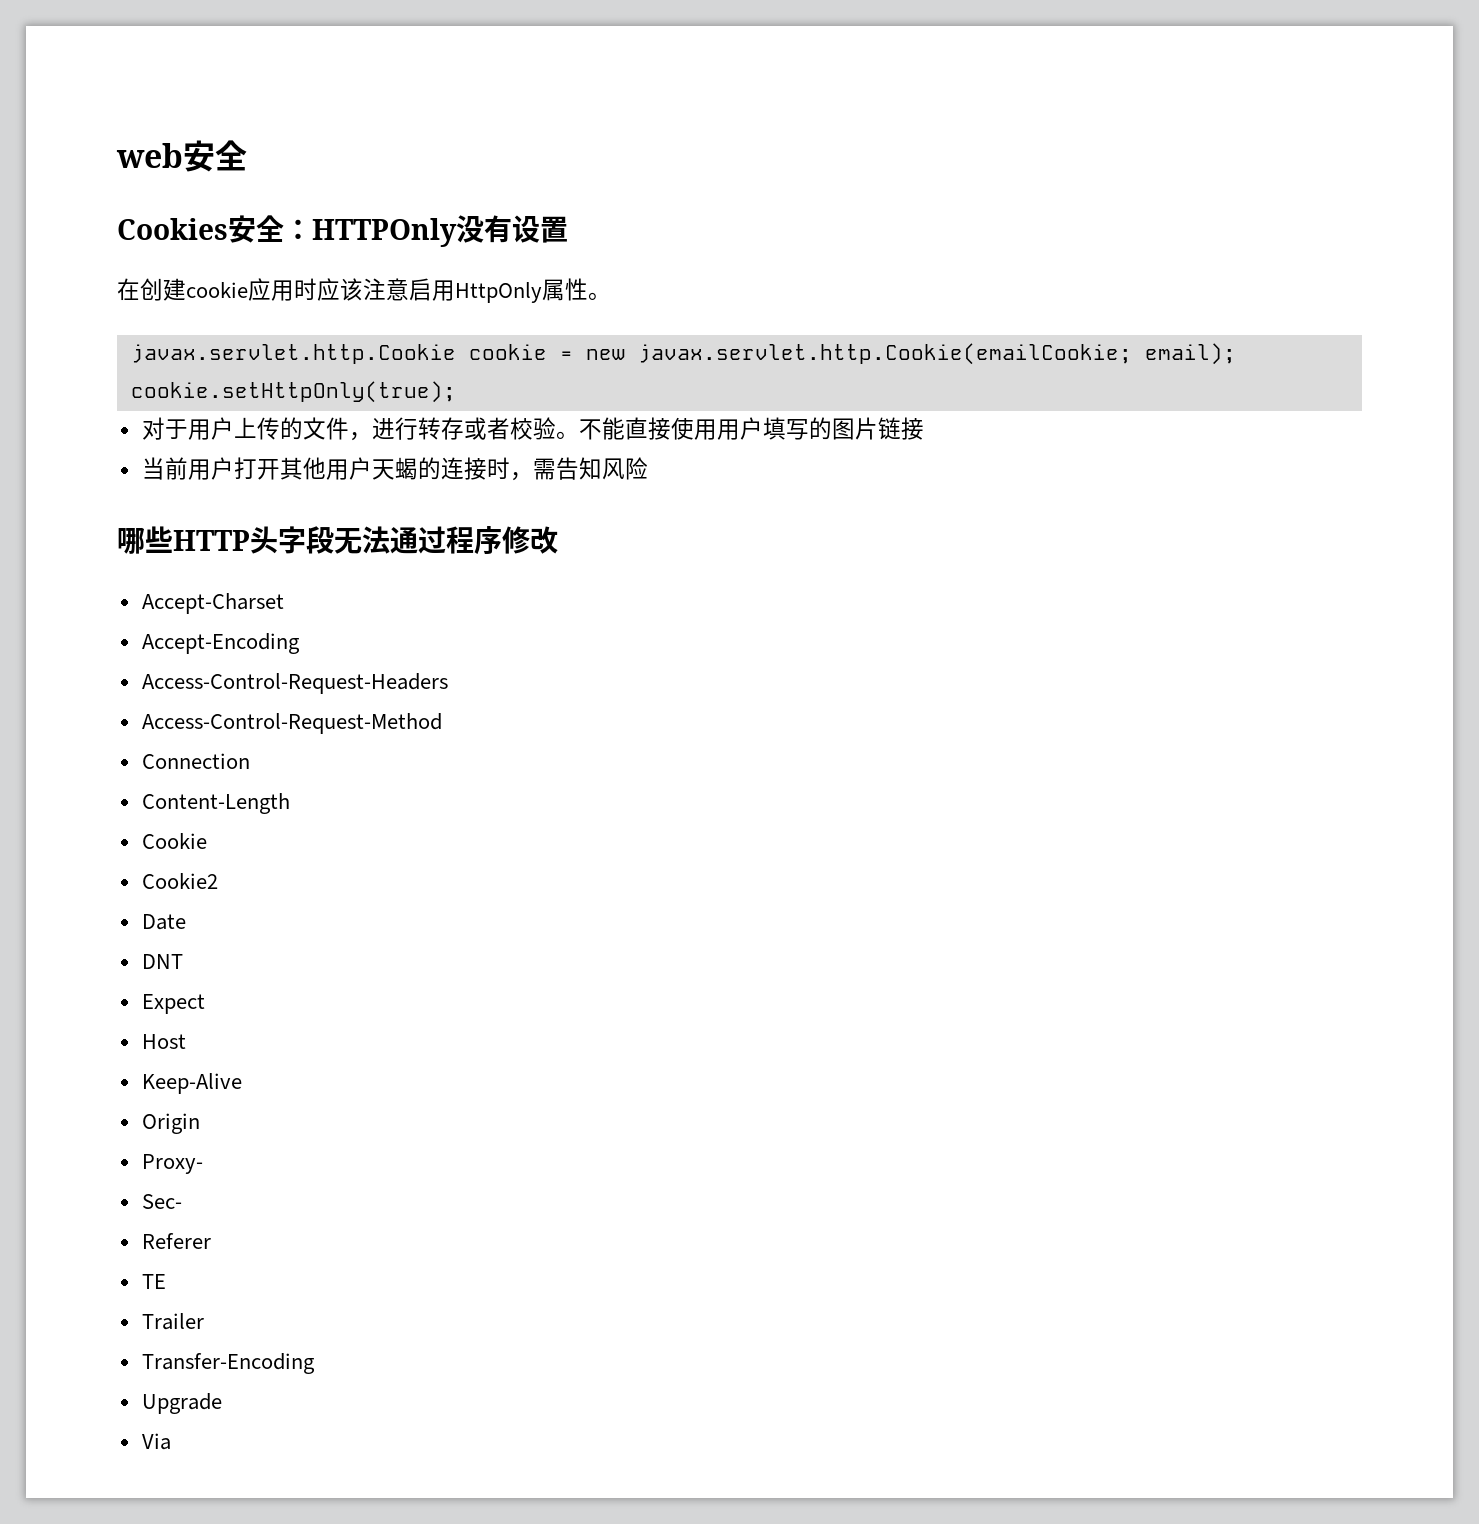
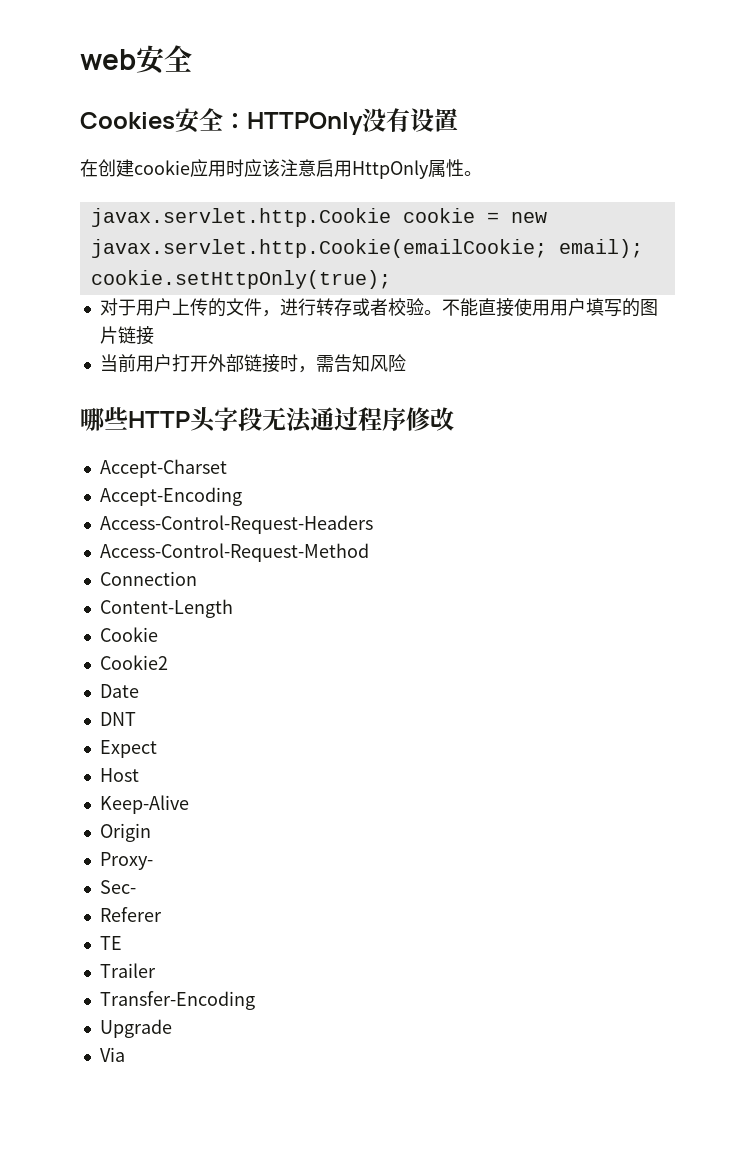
[279,457,464,480] 其他用户天蝎的连 -> [207,354,262,372] 外部链

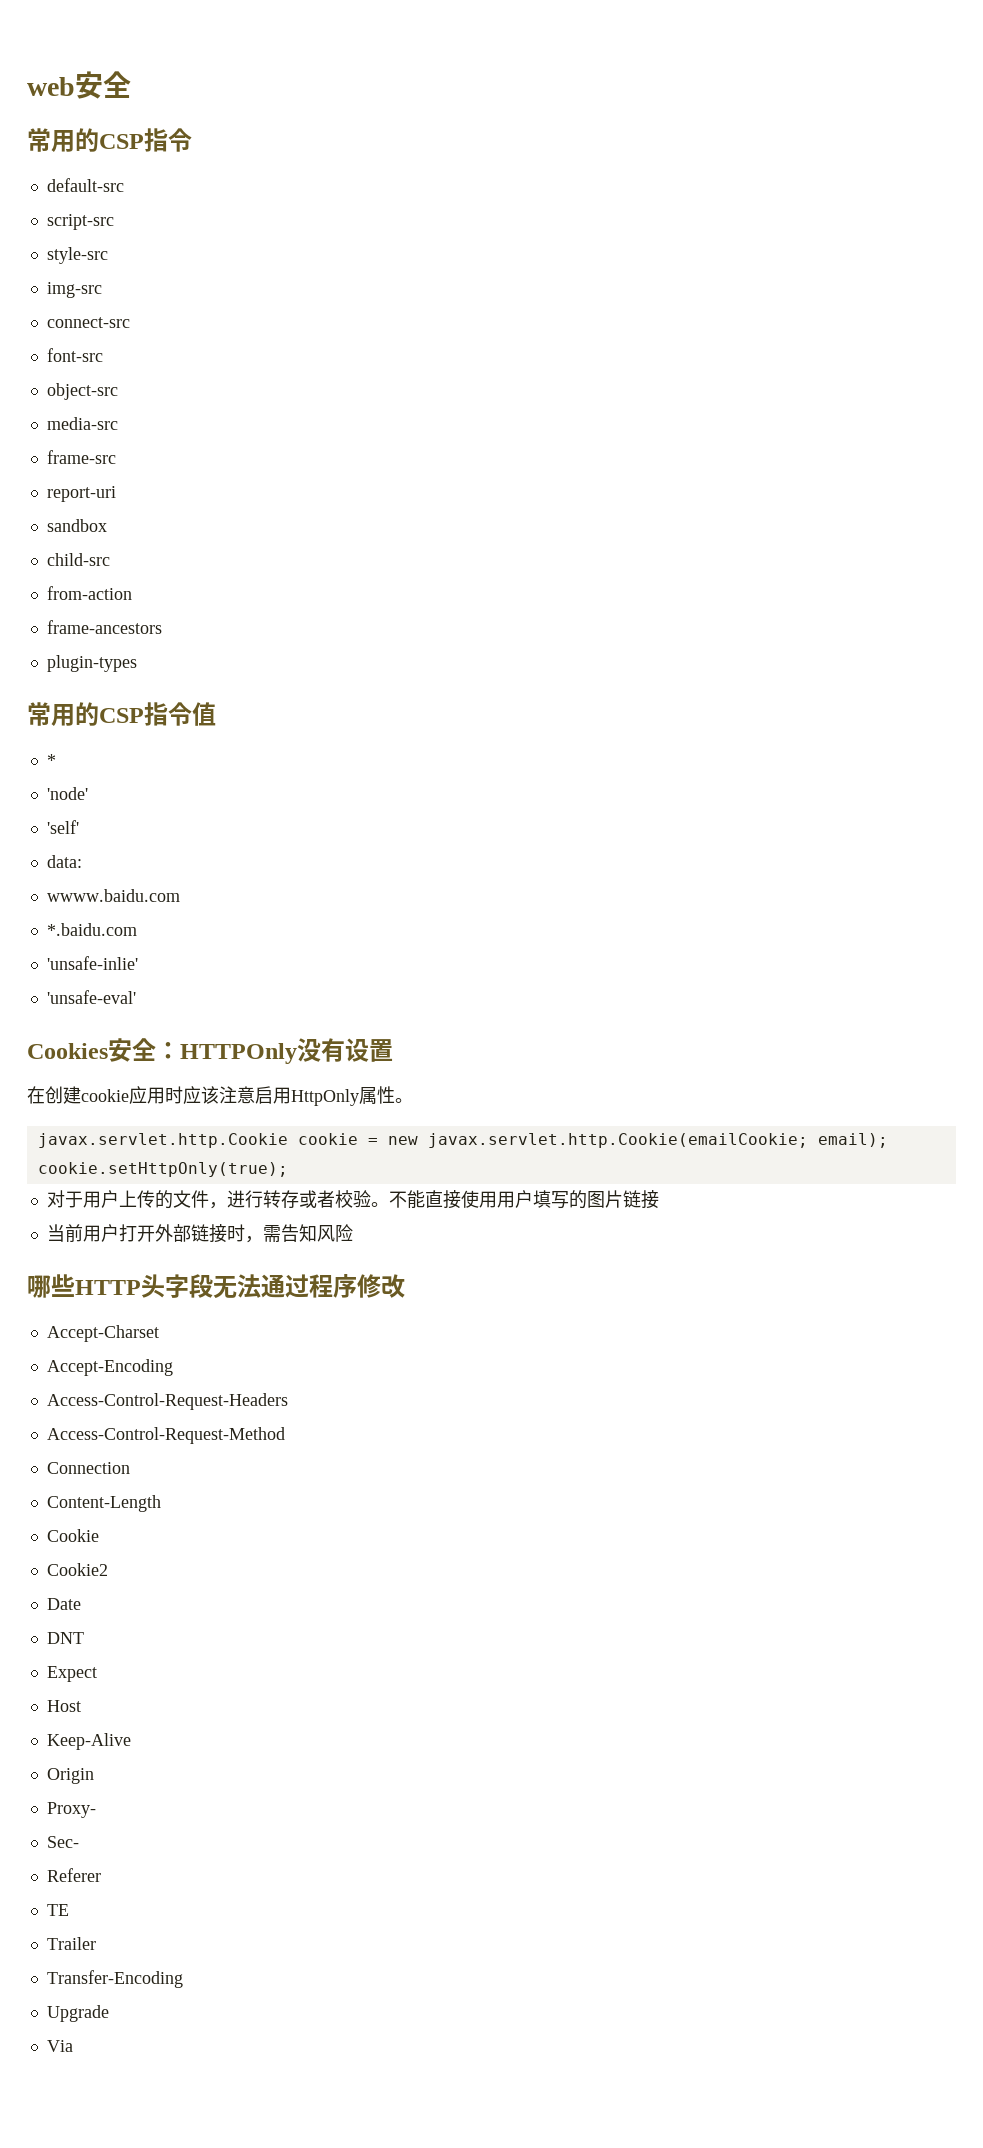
(192, 58) none -> [27,128,192,152] [46,178,124,192] [46,214,114,230] [46,247,108,264] [46,282,102,298] [46,317,130,328] [46,348,103,362] [46,383,118,400] [46,417,118,430] [46,450,116,464] [46,486,116,502] [46,519,107,532] [46,553,110,566] [46,586,132,600] [46,620,162,634] [46,655,137,672] [27,702,216,726] [46,754,56,766] [46,787,88,800] [46,820,79,834] [46,855,82,868] [46,889,180,902] [46,923,137,936] [46,956,138,970] [46,990,136,1004] // 常用的CSP指令 // default-src // script-src // style-src // img-src // connect-src // font-src // object-src // media-src // frame-src // report-uri // sandbox // child-src // from-action // frame-ancestors // plugin-types // 常用的CSP指令值 // * // 'node' // 'self' // data: // wwww.baidu.com // *.baidu.com // 'unsafe-inlie' // 'unsafe-eval'

